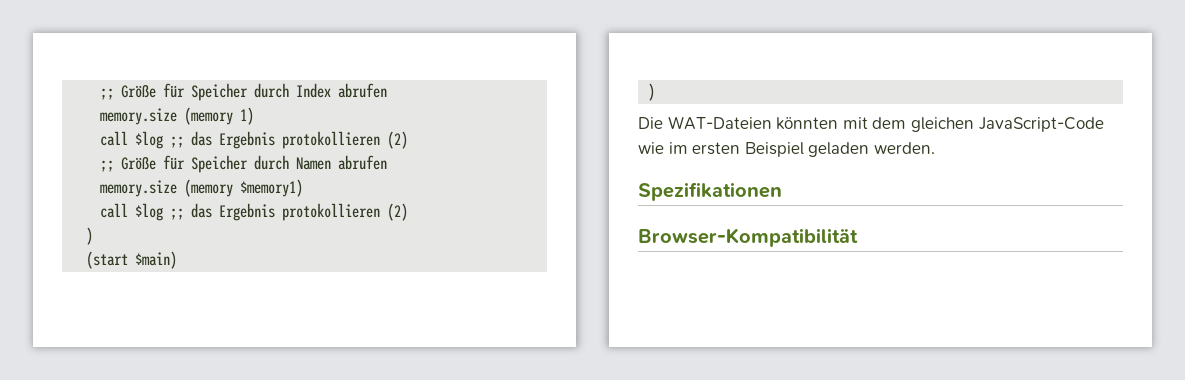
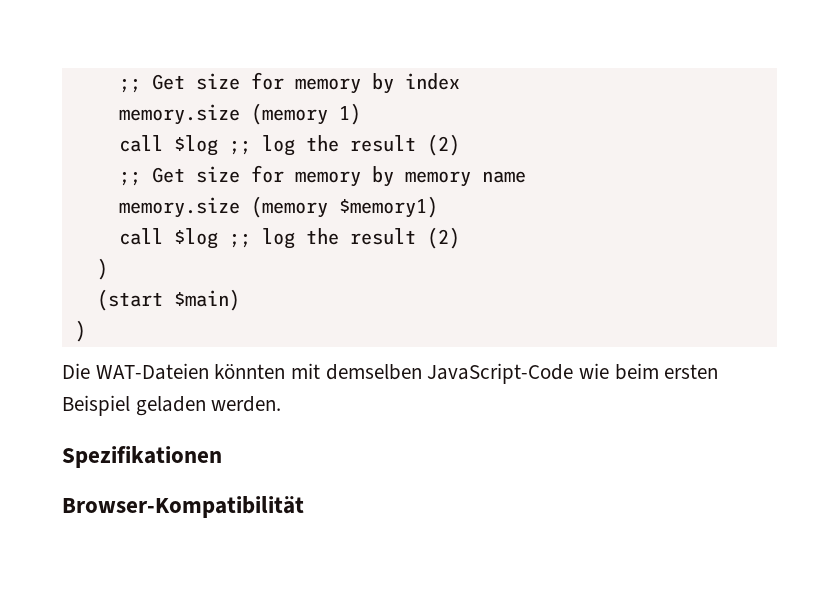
[100,83,388,101] ;; Größe für Speicher durch Index abrufen -> [118,72,460,94] ;; Get size for memory by index
[191,131,381,149] das Ergebnis protokollieren -> [261,135,416,156] log the result
[121,155,388,173] Größe für Speicher durch Namen abrufen -> [151,165,526,187] Get size for memory by memory name
[191,203,381,221] das Ergebnis protokollieren -> [261,228,416,249] log the result
[872,117,974,132] dem gleichen -> [325,364,422,380] demselben
[668,142,688,154] im -> [614,363,659,380] beim

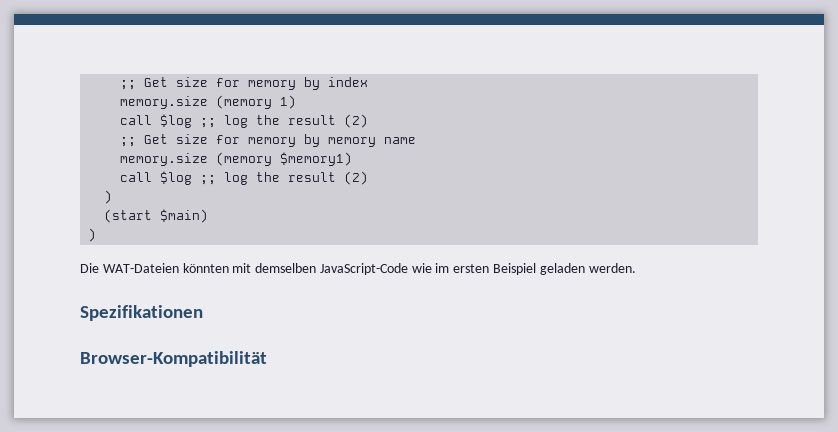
[614,363,659,380] beim -> [435,263,450,273] im

